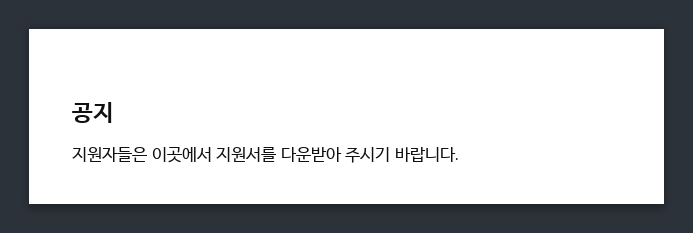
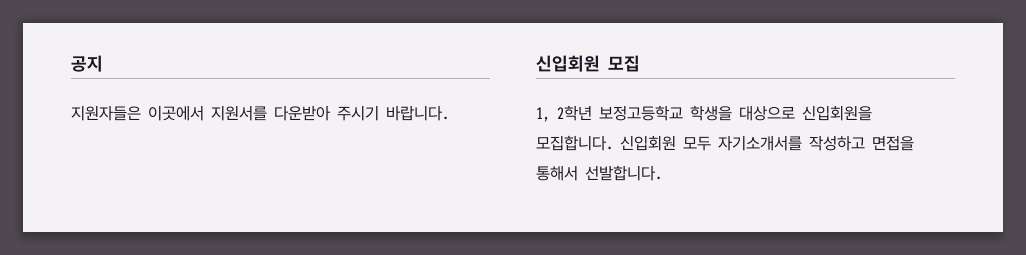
(459, 154) none -> [536,55,640,72] [536,105,872,122] [536,135,914,151] [536,165,662,181] // 신입회원 모집 // 1, 2학년 보정고등학교 학생을 대상으로 신입회원을 모집합니다. 신입회원 모두 자기소개서를 작성하고 면접을 통해서 선발합니다.

